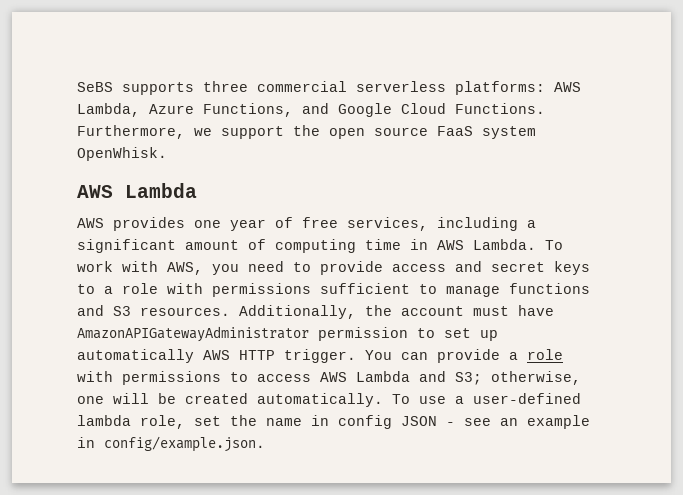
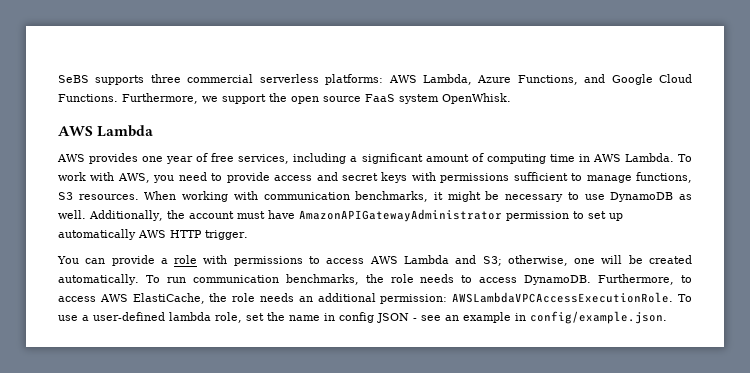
[77,283,158,294] to a role -> (408, 177) none
[509,283,590,294] [77,305,230,316] functions and S3 resources. -> [636,172,692,183] [58,191,692,202] [58,210,86,219] functions, S3 resources. When working with communication benchmarks, it might be necessary to use DynamoDB as well.
(356, 356) none -> (248, 235) //
(410, 399) none -> [166,274,692,285] [58,292,692,304] run communication benchmarks, the role needs to access DynamoDB. Furthermore, to access AWS ElastiCache, the role needs an additional permission: AWSLambdaVPCAccessExecutionRole. To

